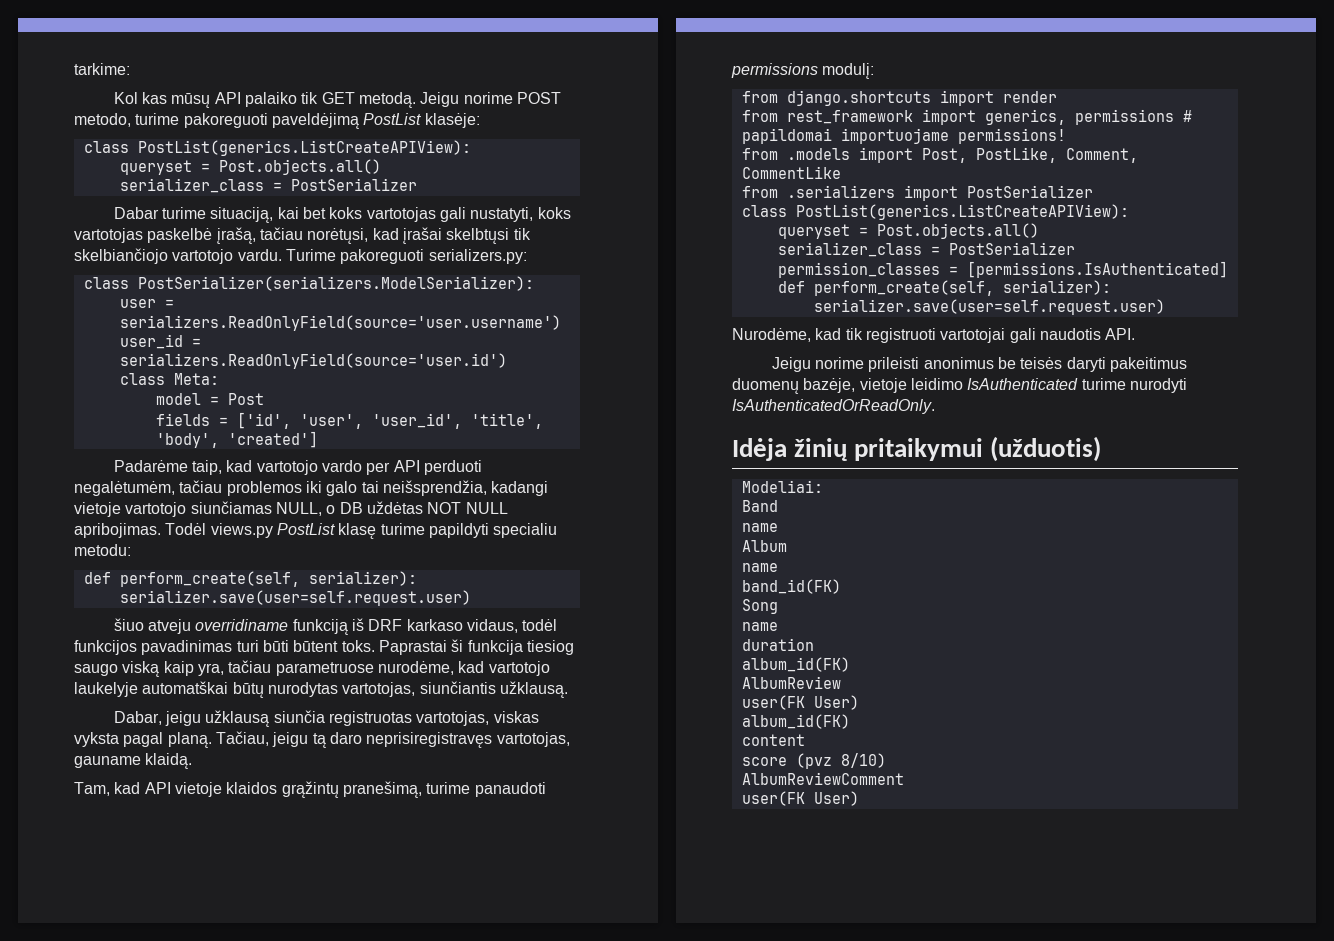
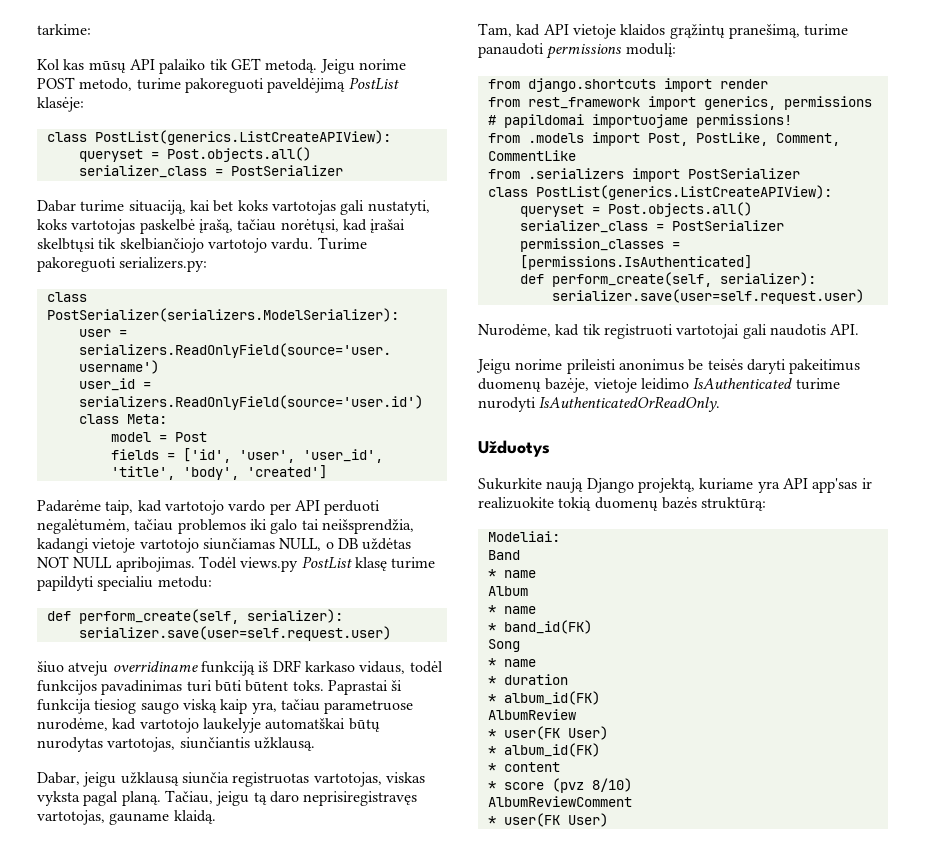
[732,436,1102,462] Idėja žinių pritaikymui (užduotis) -> [478,440,550,457] [478,478,872,493] [478,497,767,511] Užduotys // Sukurkite naują Django projektą, kuriame yra API app'sas ir realizuokite tokią duomenų bazės struktūrą:
(778, 506) none -> [487,569,496,578] *
[741,563,778,572] name // -> [487,605,536,614] [487,623,496,632] * name // *
[741,622,778,631] name // -> [487,658,536,667] [487,676,496,685] * name // *
(814, 644) none -> [487,694,496,703] *
(841, 682) none -> [487,729,496,738] *
[741,714,850,729] album_id(FK) // -> [487,743,600,757] [487,763,496,772] * album_id(FK) // *
(805, 740) none -> [487,781,496,790] *
(904, 778) none -> [487,816,496,825] *

